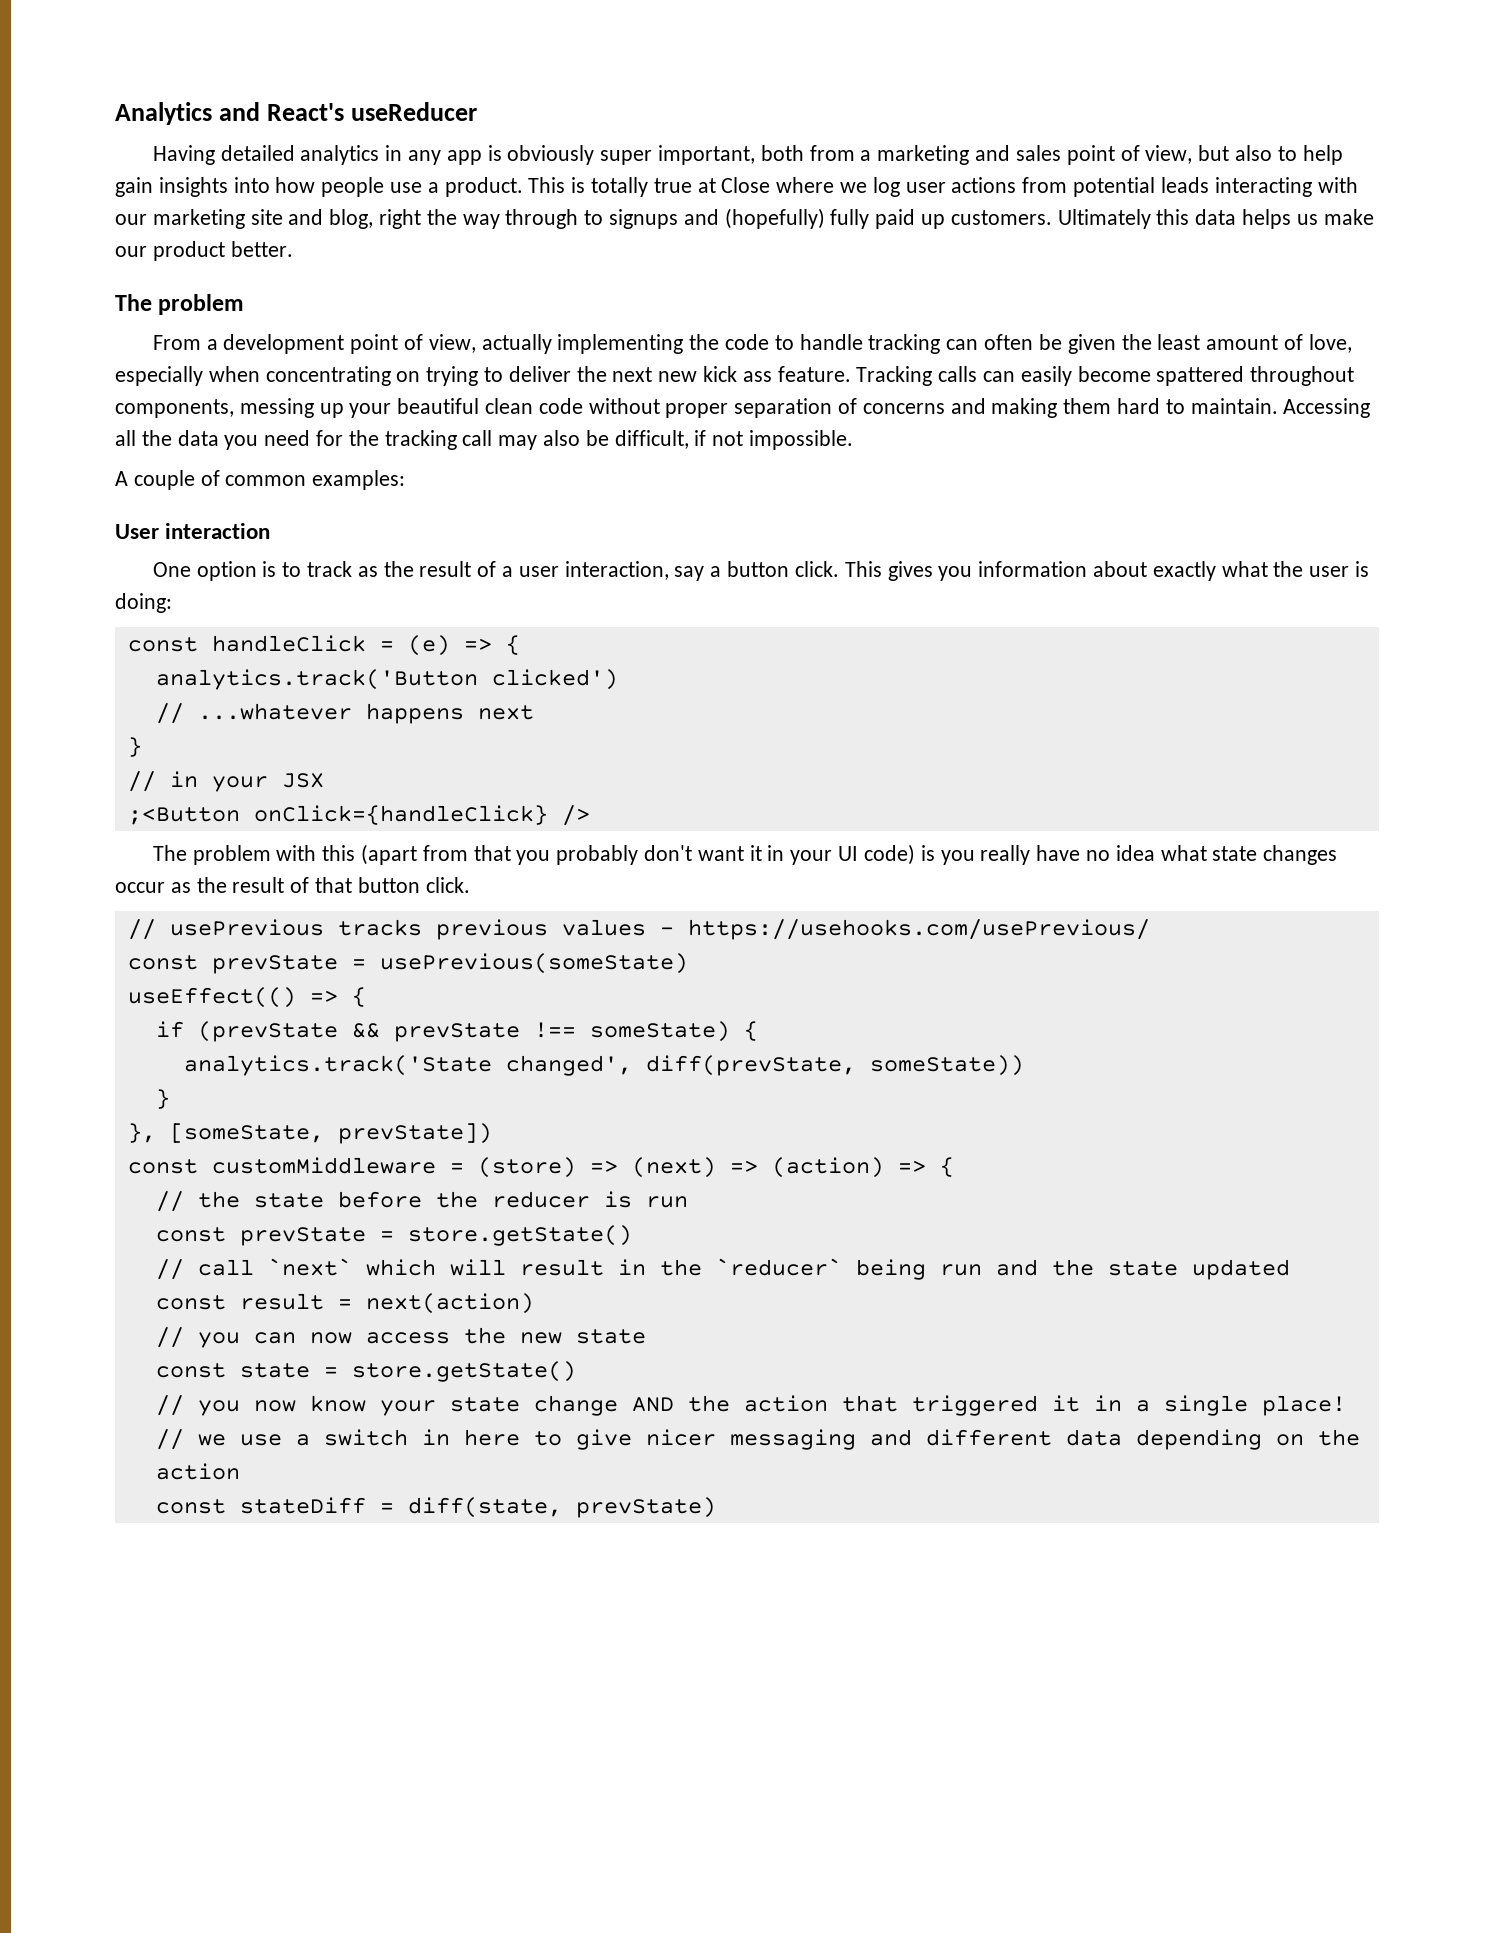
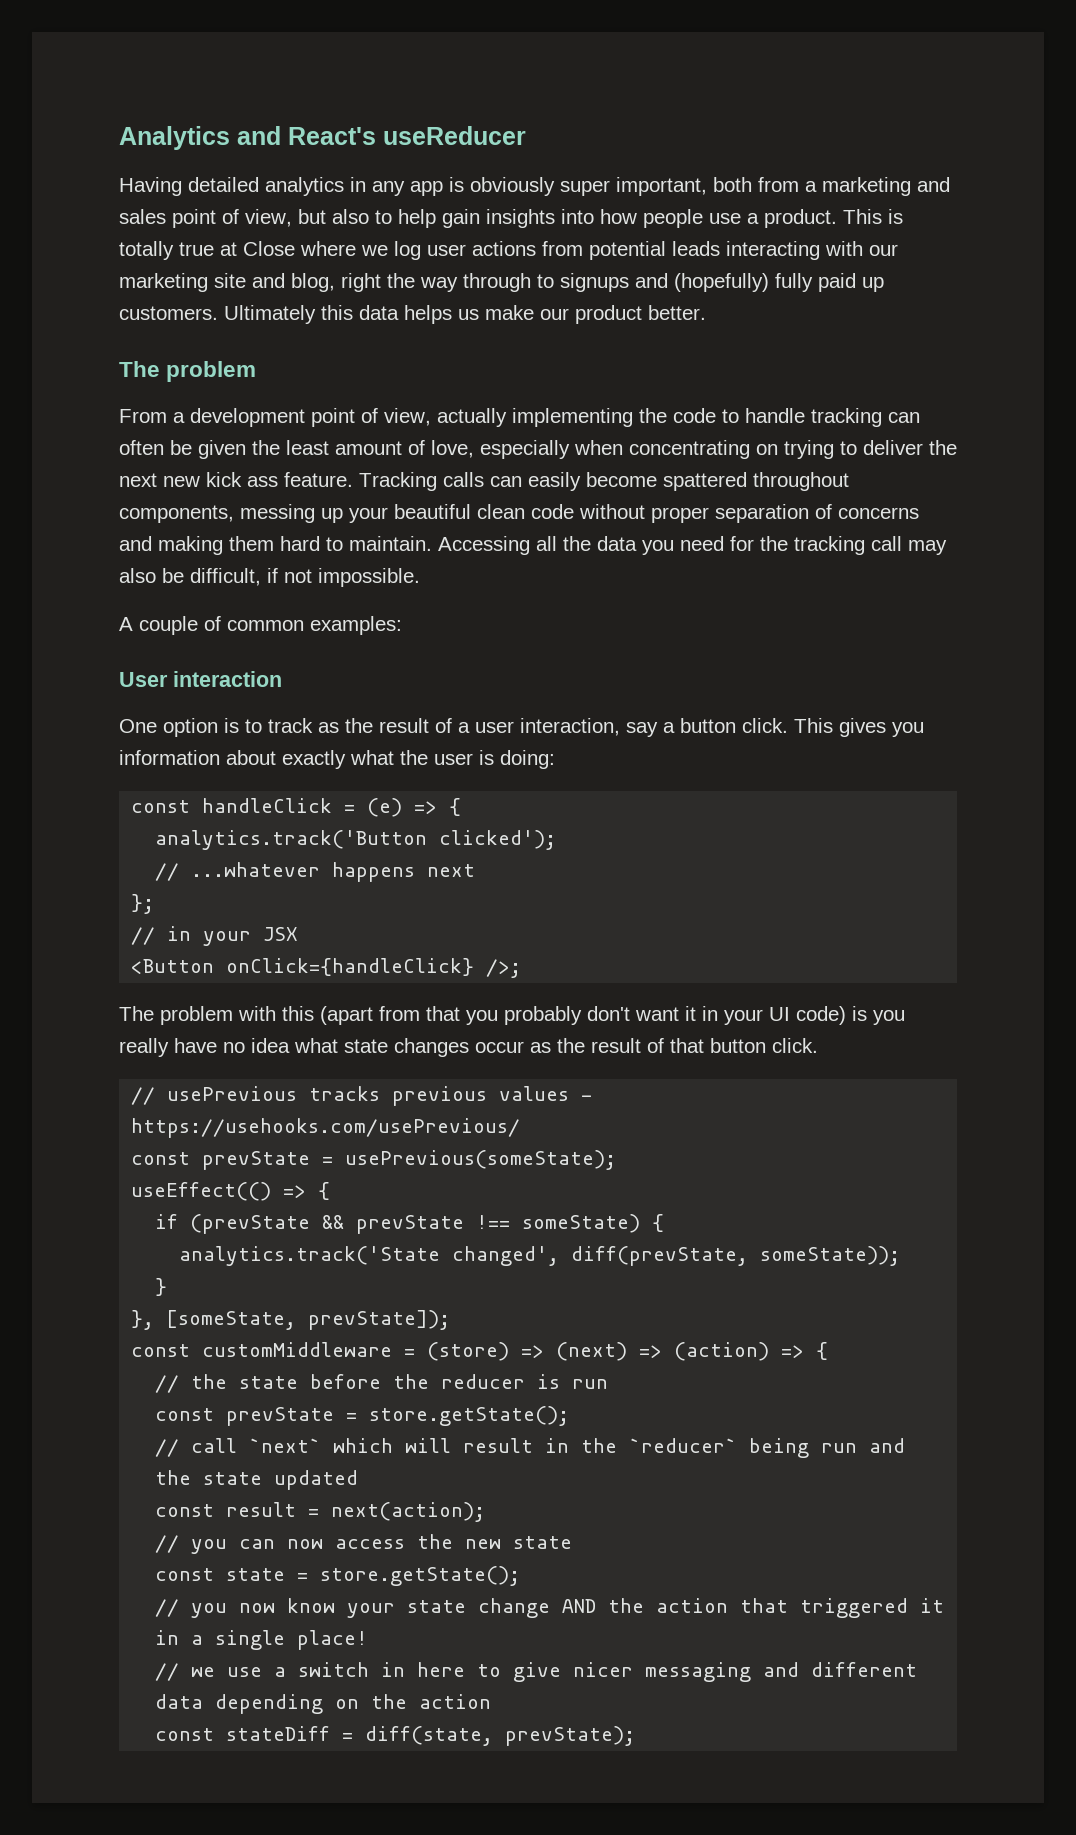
[491,669,618,690] clicked') -> [439,830,557,850] clicked');
[127,737,142,757] } -> [131,894,155,914] };
[127,805,590,826] ;<Button onClick={handleClick} /> -> [131,958,522,978] <Button onClick={handleClick} />;
[379,953,688,974] usePrevious(someState) -> [345,1150,617,1170] usePrevious(someState);
[869,1055,1024,1076] someState)) -> [760,1246,901,1266] someState));
[337,1123,492,1144] prevState]) -> [308,1310,451,1330] prevState]);
[407,1225,632,1246] store.getState() -> [369,1406,570,1426] store.getState();
[365,1293,534,1314] next(action) -> [331,1502,486,1522] next(action);
[351,1361,576,1382] store.getState() -> [320,1566,521,1586] store.getState();
[575,1497,716,1518] prevState) -> [505,1726,636,1746] prevState);

